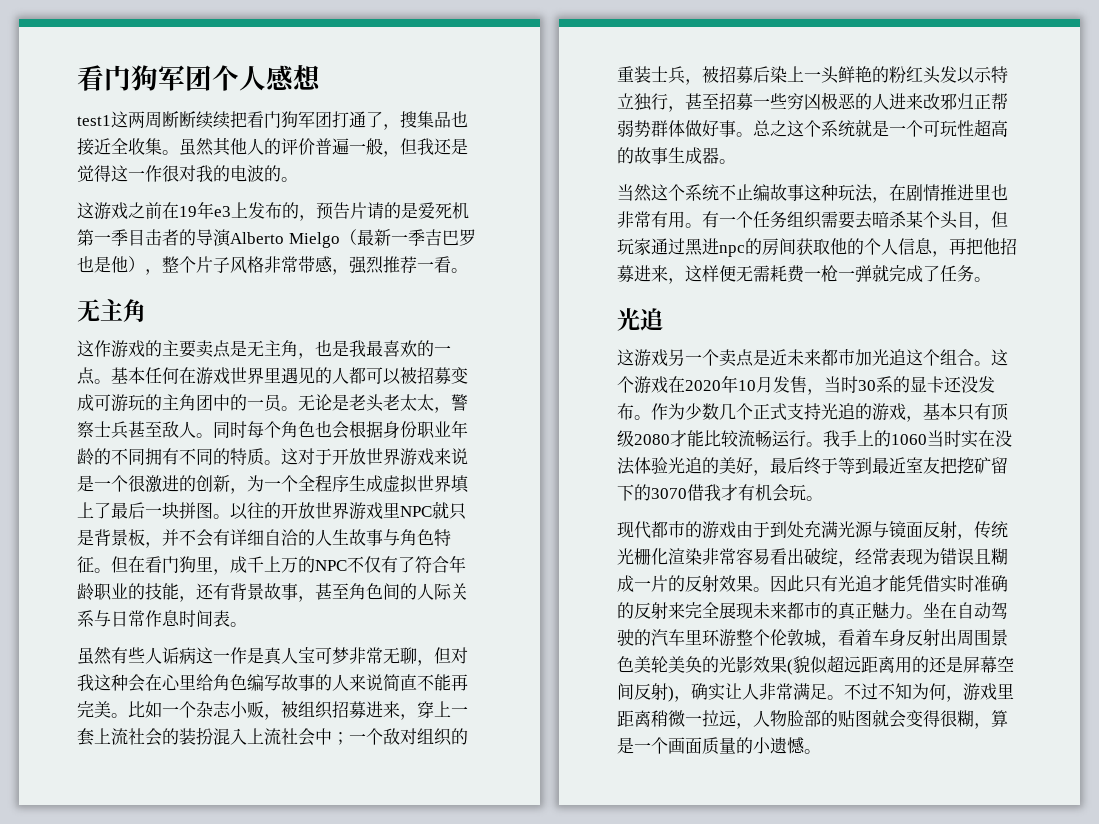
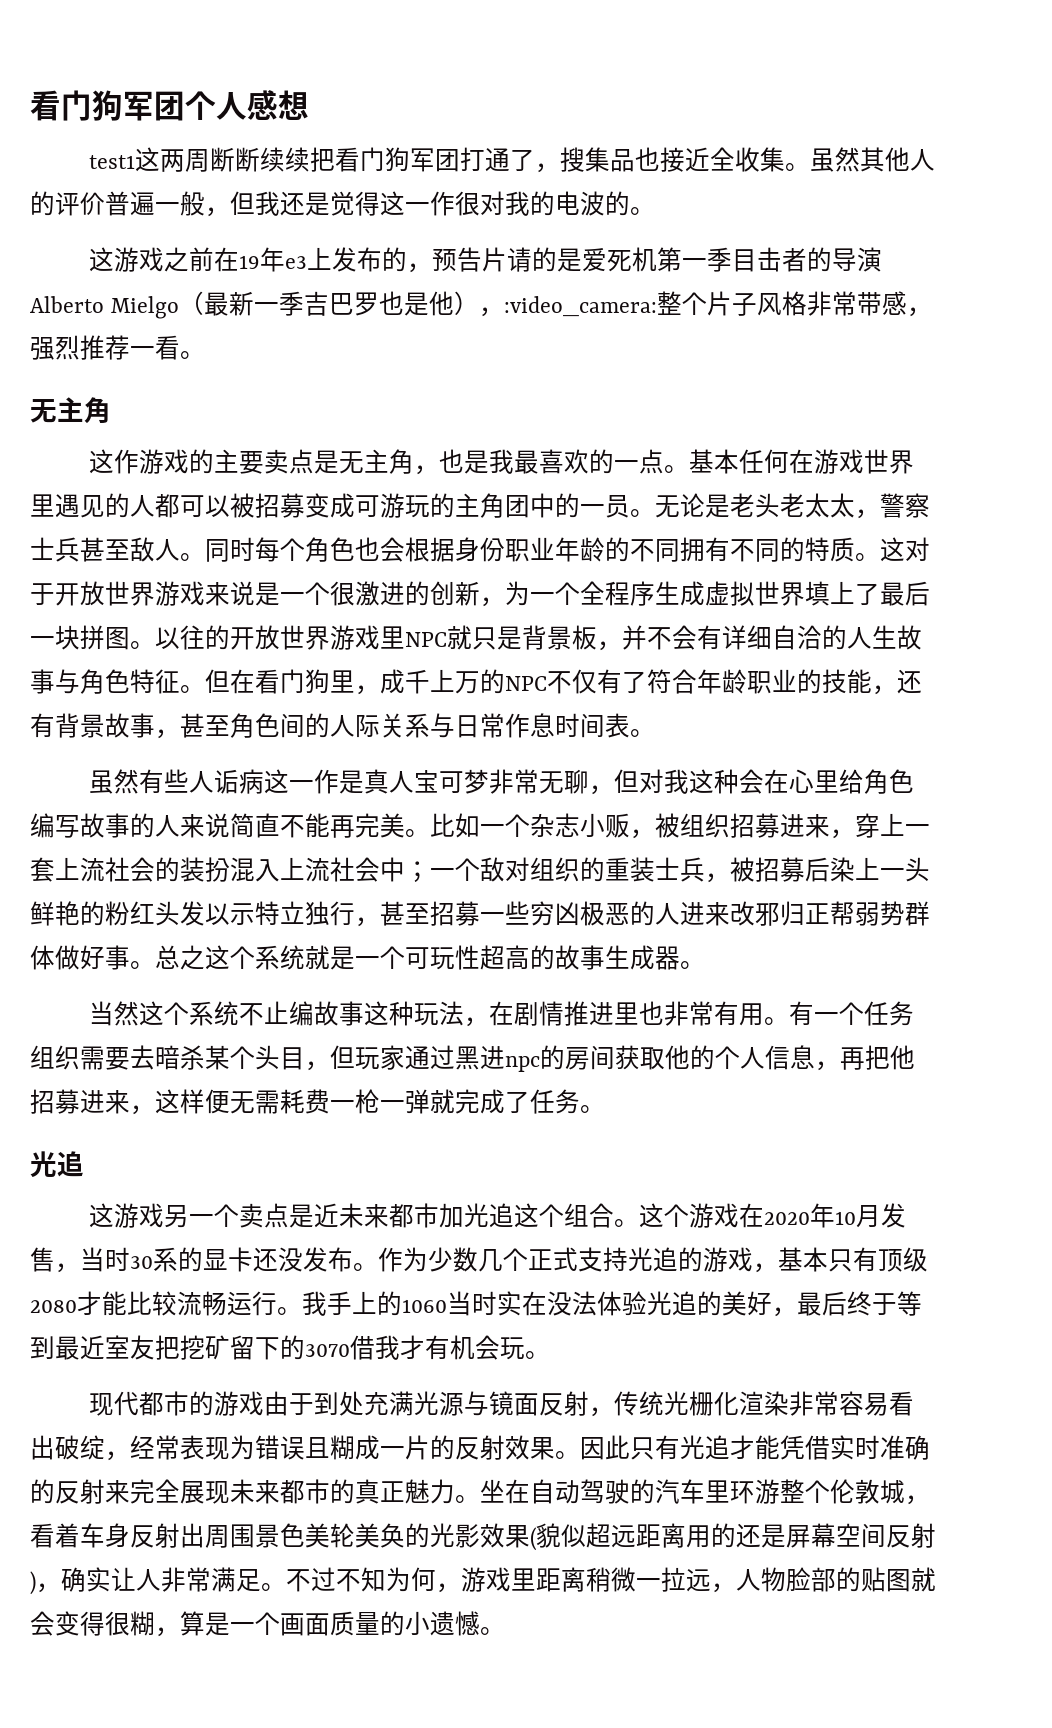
(162, 272) none -> [503,296,657,317] :video_camera:

